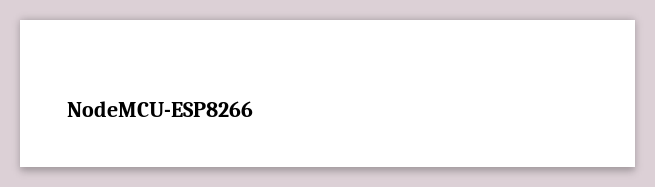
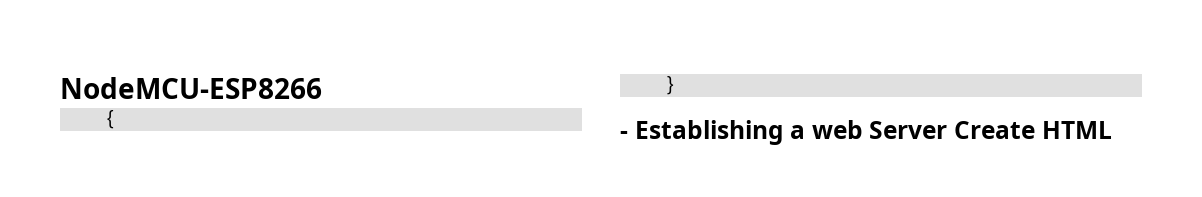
(253, 109) none -> [105,110,116,129] [665,76,676,95] [620,120,1112,145] // { // } // - Establishing a web Server Create HTML

